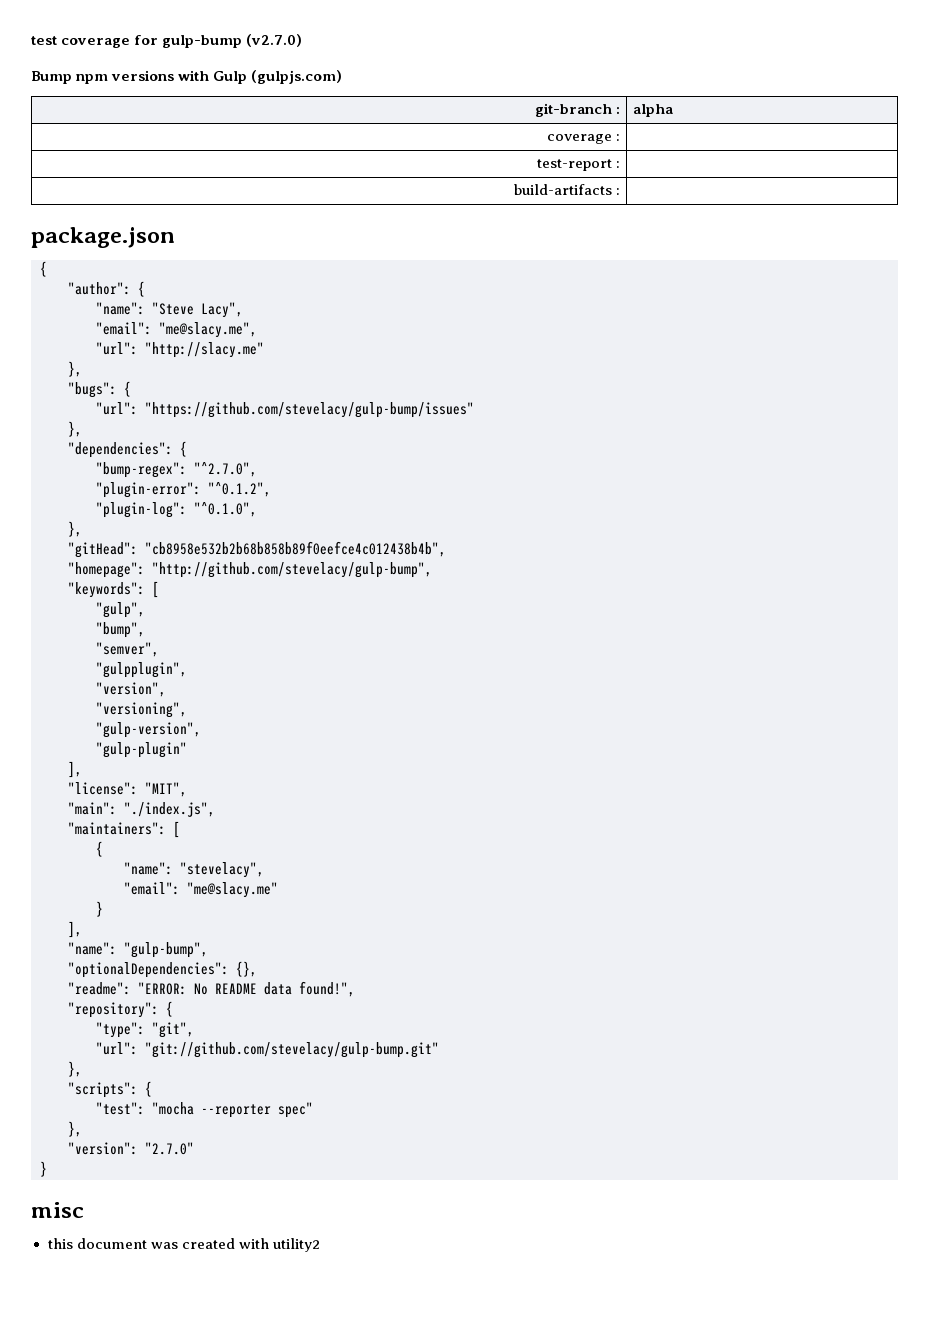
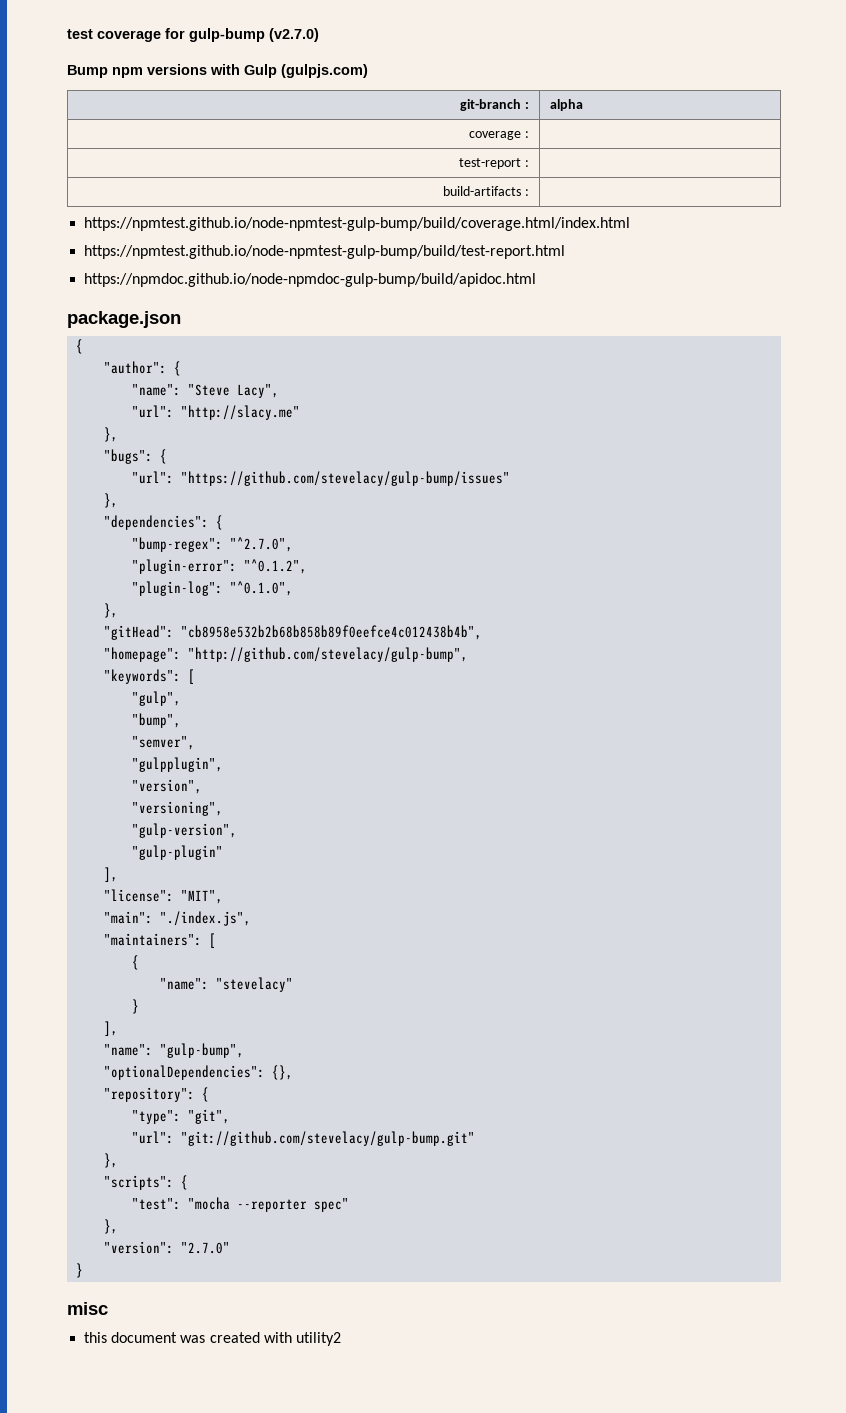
(620, 191) none -> [84,217,631,231] [84,245,566,259] [84,273,537,287] // https://npmtest.github.io/node-npmtest-gulp-bump/build/coverage.html/index.html // https://npmtest.github.io/node-npmtest-gulp-bump/build/test-report.html // https://npmdoc.github.io/node-npmdoc-gulp-bump/build/apidoc.html
[96,322,257,338] // "email": "me@slacy.me", -> (280, 391) none
[180,862,264,878] [124,882,278,898] "stevelacy", // "email": "me@slacy.me" -> [216,977,294,992] "stevelacy"
[68,981,355,997] // "readme": "ERROR: No README data found!", -> (294, 1072) none

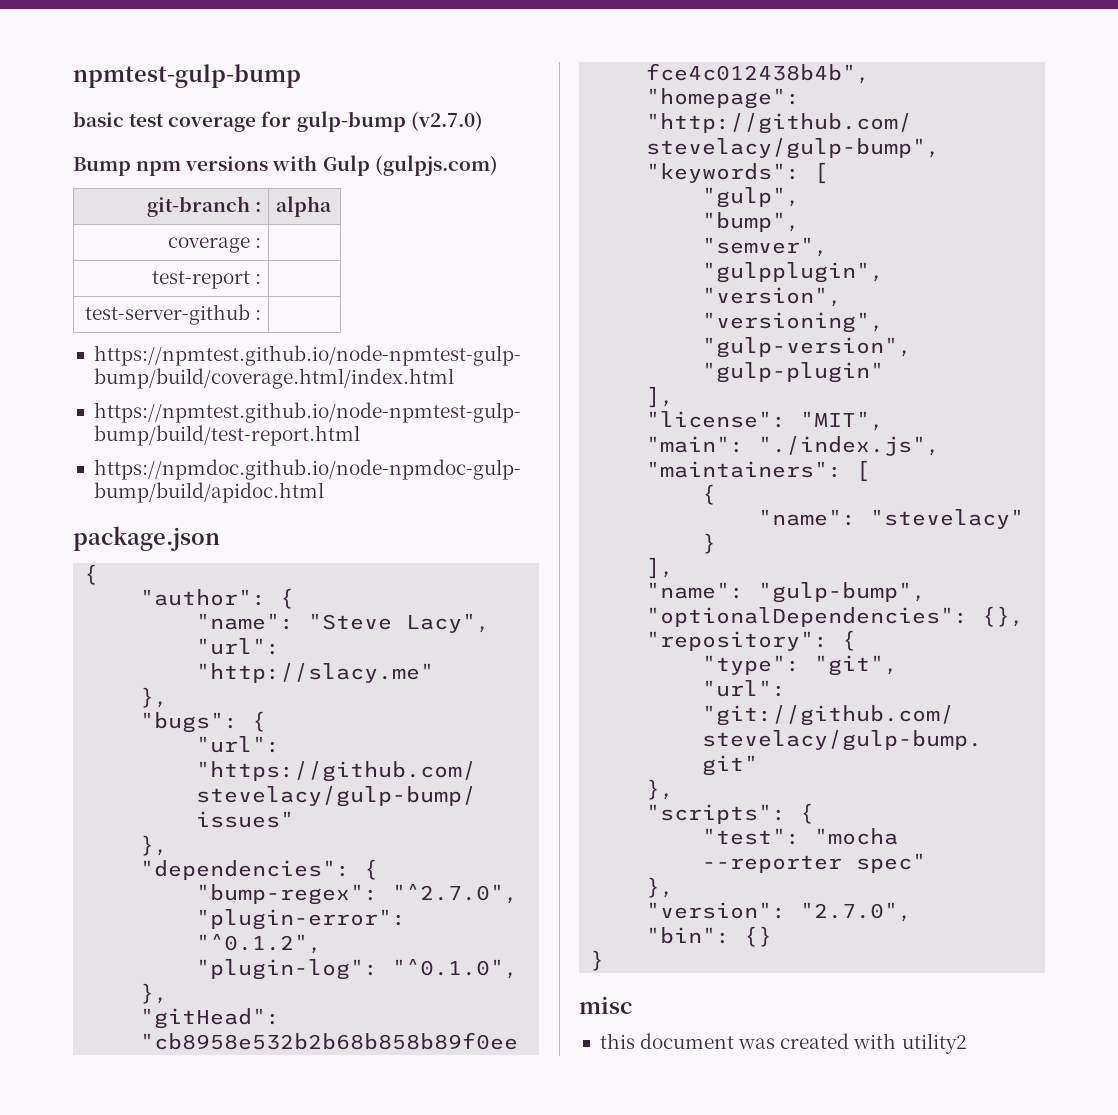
(67, 34) none -> [73,64,301,88] [73,111,124,127] npmtest-gulp-bump // basic
[443,186,522,196] build-artifacts -> [84,304,250,325] test-server-github
[181,1242,231,1254] "2.7.0" -> [800,902,913,922] [646,926,773,947] "2.7.0", // "bin": {}

